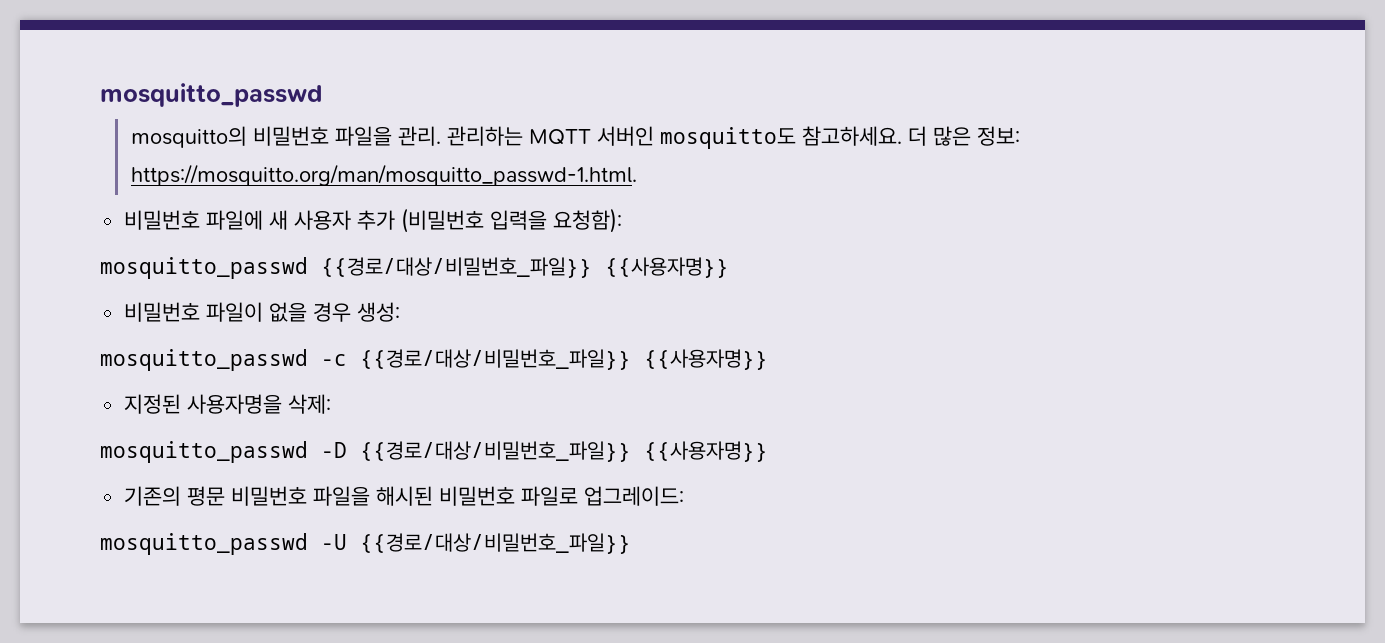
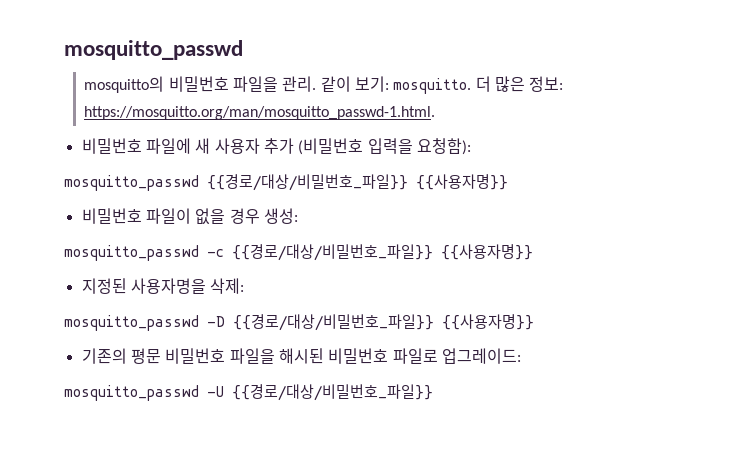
[446,126,902,149] 관리하는 MQTT 서버인 mosquitto도 참고하세요. -> [320,76,472,94] 같이 보기: mosquitto.

